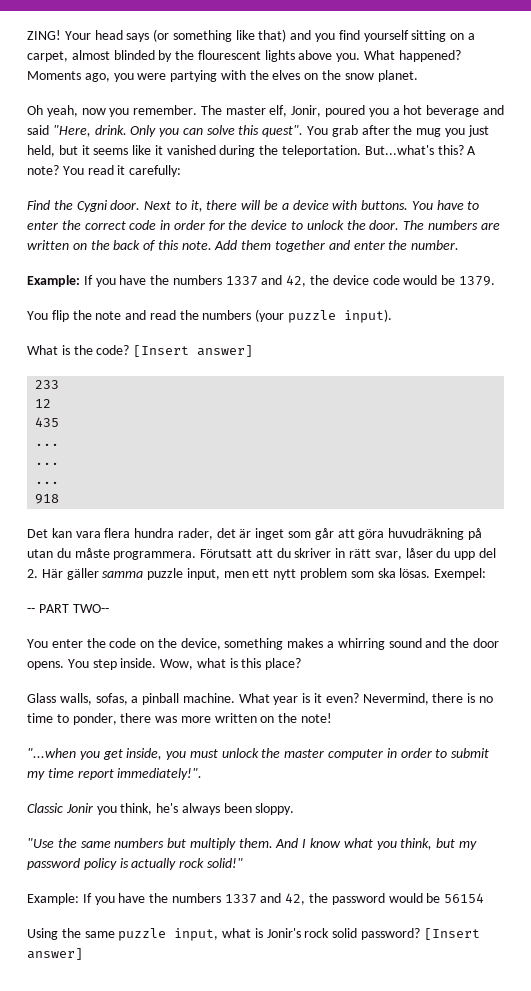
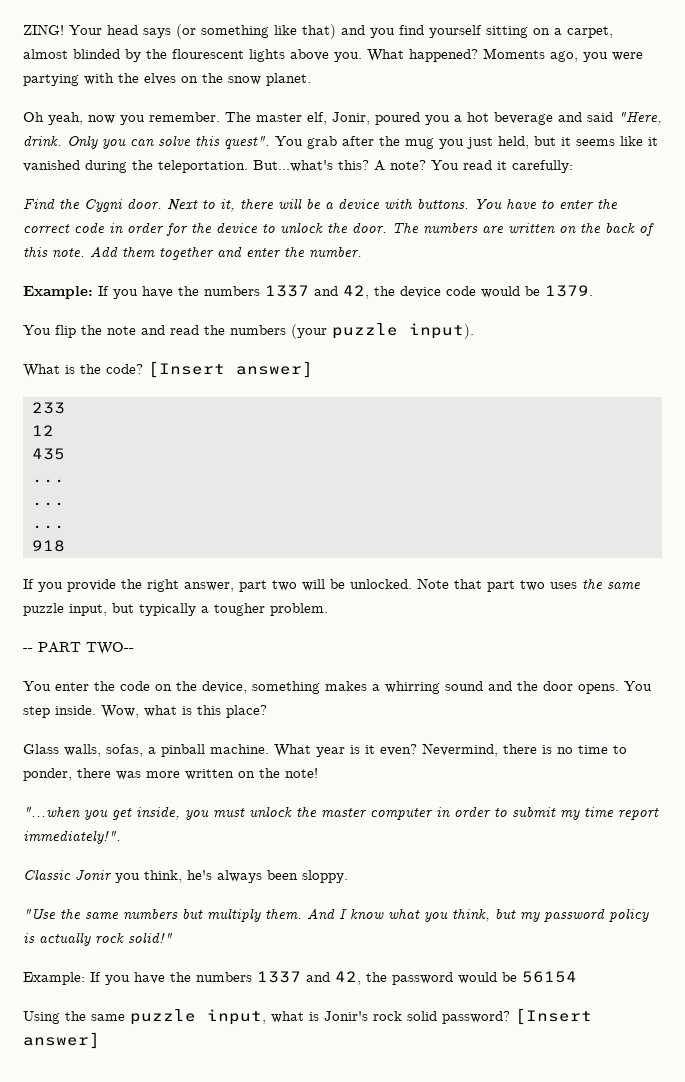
[27,528,482,540] [27,548,496,560] [27,568,487,580] Det kan vara flera hundra rader, det är inget som går att göra huvudräkning på utan du måste programmera. Förutsatt att du skriver in rätt svar, låser du upp del 2. Här gäller samma puzzle input, men ett nytt problem som ska lösas. Exempel: -> [23,578,641,592] [23,603,328,616] If you provide the right answer, part two will be unlocked. Note that part two uses the same puzzle input, but typically a tougher problem.

